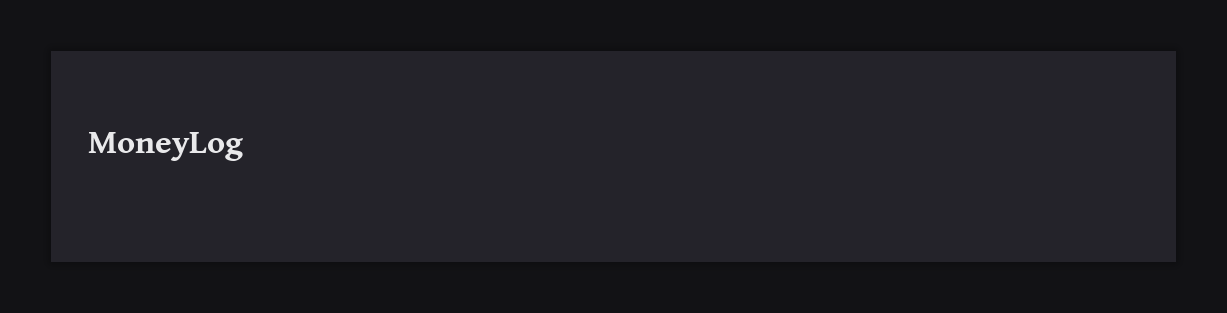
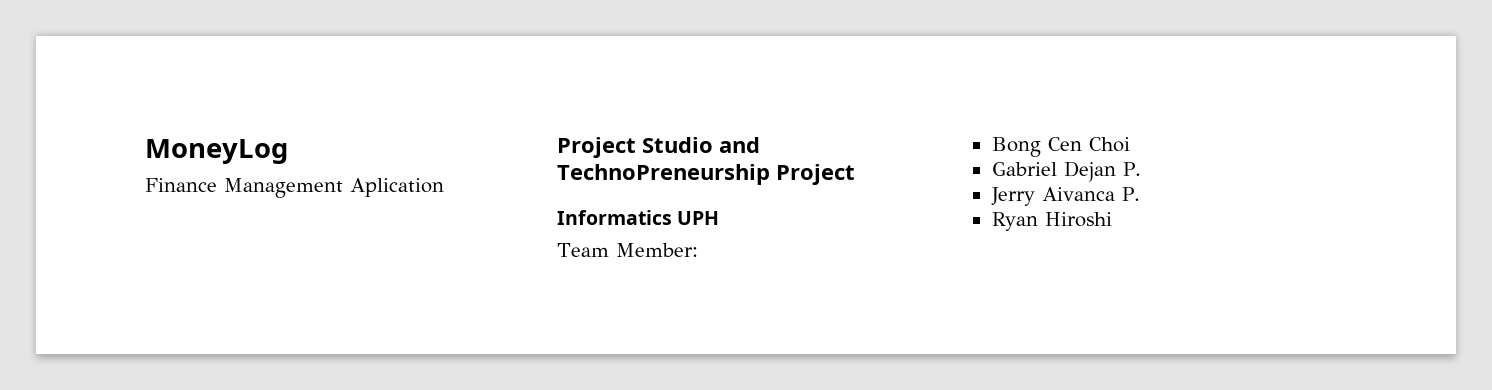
(243, 146) none -> [145,178,444,198] [557,137,760,158] [557,164,855,185] [557,210,720,225] [557,243,698,257] [991,137,1130,157] [991,161,1141,182] [990,187,1140,206] [991,212,1112,231] // Finance Management Aplication // Project Studio and TechnoPreneurship Project // Informatics UPH // Team Member: // Bong Cen Choi // Gabriel Dejan P. // Jerry Aivanca P. // Ryan Hiroshi

